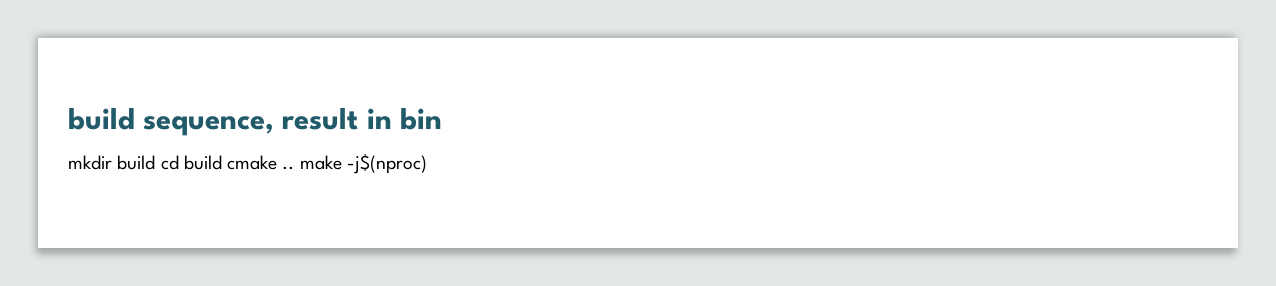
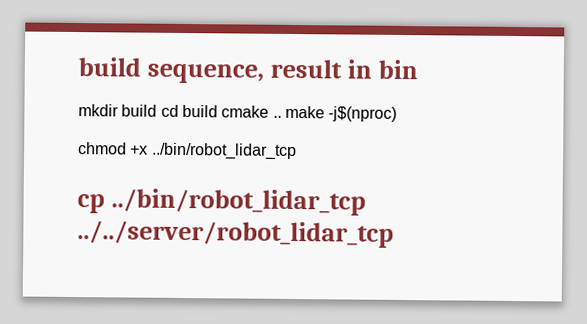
(427, 164) none -> [78,142,297,161] [77,188,366,216] [77,220,394,248] // chmod +x ../bin/robot_lidar_tcp // cp ../bin/robot_lidar_tcp ../../server/robot_lidar_tcp

